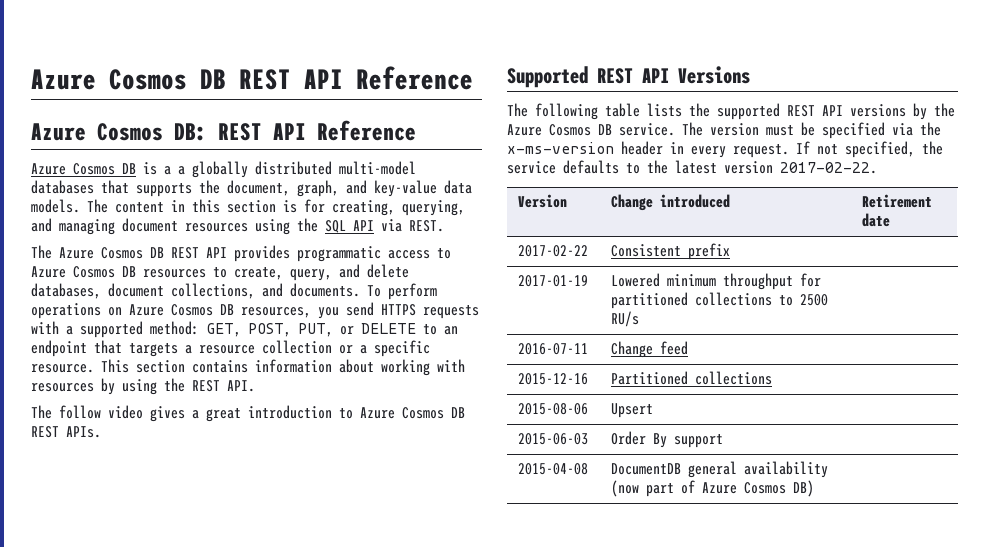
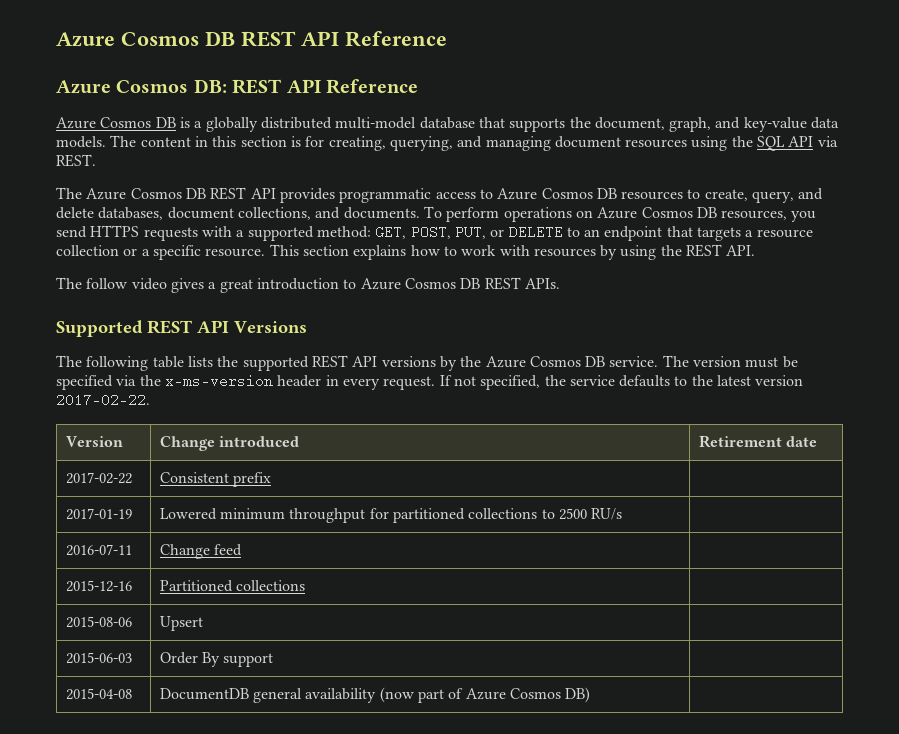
[178,166,185,175] a -> (203, 124) none
[31,180,94,194] databases -> [419,117,475,129] database
[192,359,430,376] contains information about working -> [353,245,497,260] explains how to work

